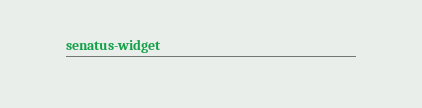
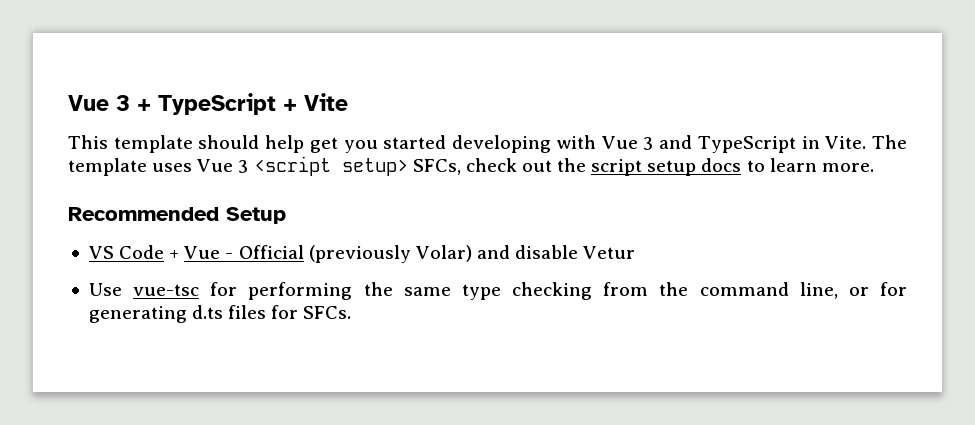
[66,39,161,53] senatus-widget -> [68,93,348,115] [68,135,907,153] [68,156,874,176] [68,207,286,224] [88,245,636,263] [88,282,908,300] [88,305,352,323] Vue 3 + TypeScript + Vite // This template should help get you started developing with Vue 3 and TypeScript in Vite. The template uses Vue 3 <script setup> SFCs, check out the script setup docs to learn more. // Recommended Setup // VS Code + Vue - Official (previously Volar) and disable Vetur // Use vue-tsc for performing the same type checking from the command line, or for generating d.ts files for SFCs.

